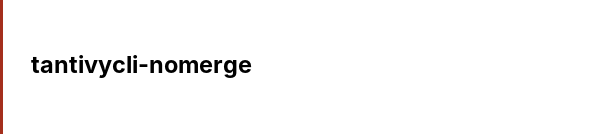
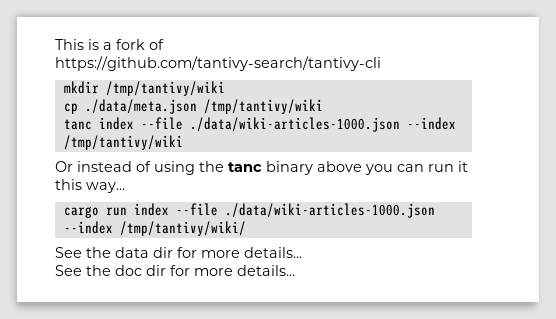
[31,55,252,78] tantivycli-nomerge -> [55,39,164,50] [55,56,381,71] [63,81,225,96] [63,99,323,114] [63,117,456,132] [63,135,183,150] [55,161,468,175] [55,179,125,193] [63,203,435,218] [63,221,246,236] [55,247,302,258] [55,265,295,276] This is a fork of https://github.com/tantivy-search/tantivy-cli // mkdir /tmp/tantivy/wiki // cp ./data/meta.json /tmp/tantivy/wiki // tanc index --file ./data/wiki-articles-1000.json --index /tmp/tantivy/wiki // Or instead of using the tanc binary above you can run it this way... // cargo run index --file ./data/wiki-articles-1000.json --index /tmp/tantivy/wiki/ // See the data dir for more details... // See the doc dir for more details...

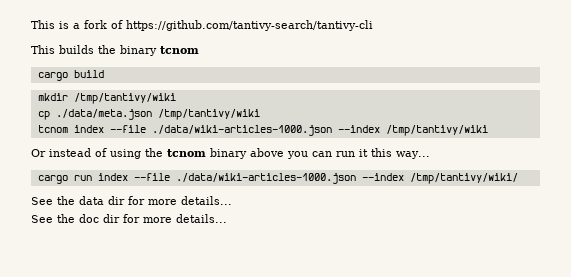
(381, 63) none -> [31,45,199,56] [37,70,104,81] // This builds the binary tcnom // cargo build
[63,119,92,130] tanc -> [37,125,68,133] tcnom
[228,162,262,172] tanc -> [167,149,206,157] tcnom

